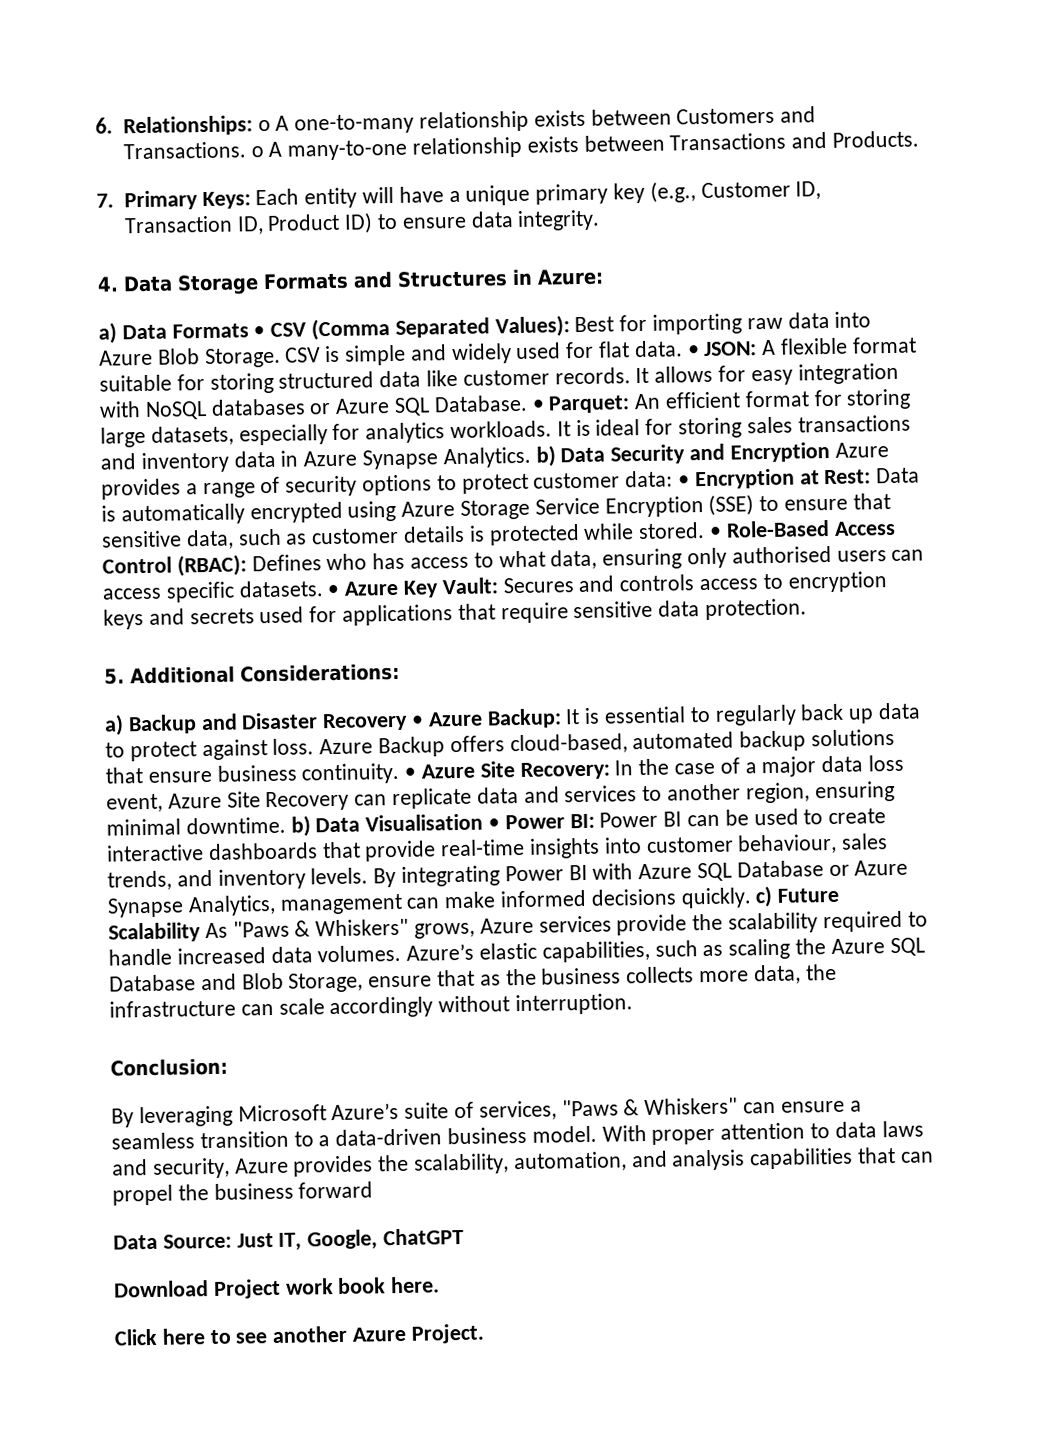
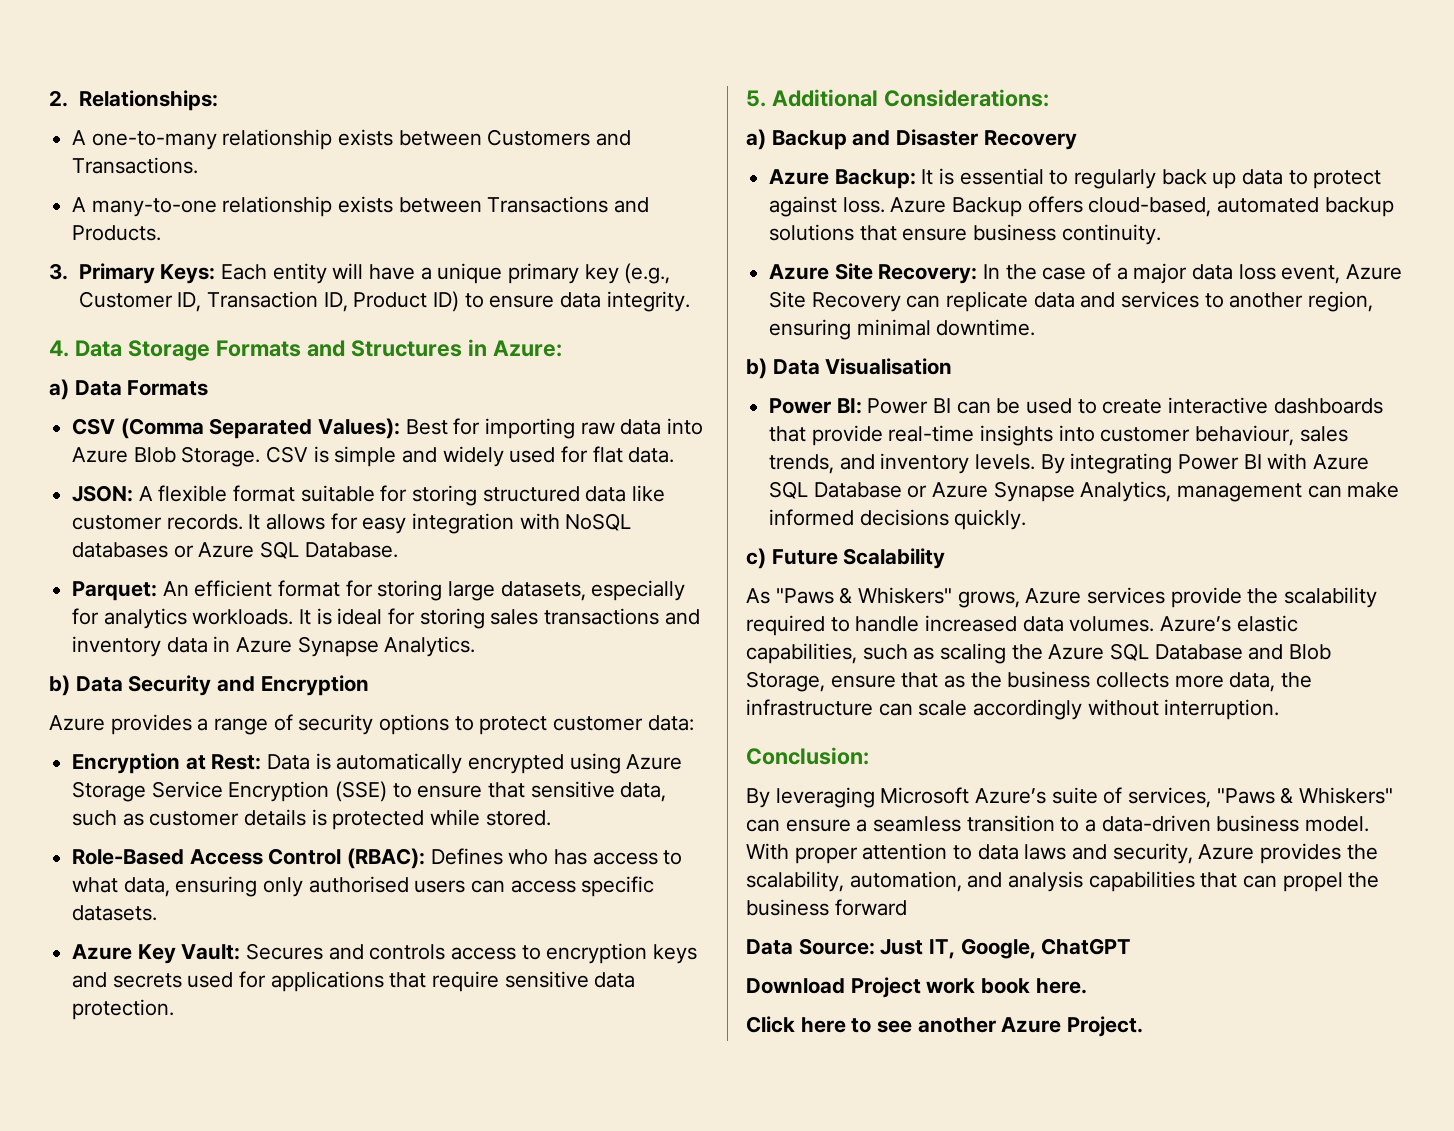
[95,117,113,134] 6. -> [49,90,68,107] 2.
[257,119,271,132] o -> (218, 100) //
[250,146,264,158] o -> (199, 165) //
[96,193,114,208] 7. -> [49,263,68,280] 3.
[253,326,266,338] • -> (209, 388) //
[687,345,700,357] • -> (675, 455) //
[531,399,545,411] • -> (398, 550) //
(531, 457) none -> (476, 646) //
(830, 452) none -> (369, 685) //
[678,475,691,487] • -> (694, 723) //
[709,526,723,538] • -> (551, 818) //
[327,584,340,597] • -> (158, 913) //
[411,715,425,727] • -> (1077, 140) //
[404,767,417,779] • -> (1161, 234) //
(286, 825) none -> (1036, 327) //
[488,818,501,830] • -> (953, 366) //
(752, 898) none -> (1027, 519) //
(201, 932) none -> (946, 558) //

